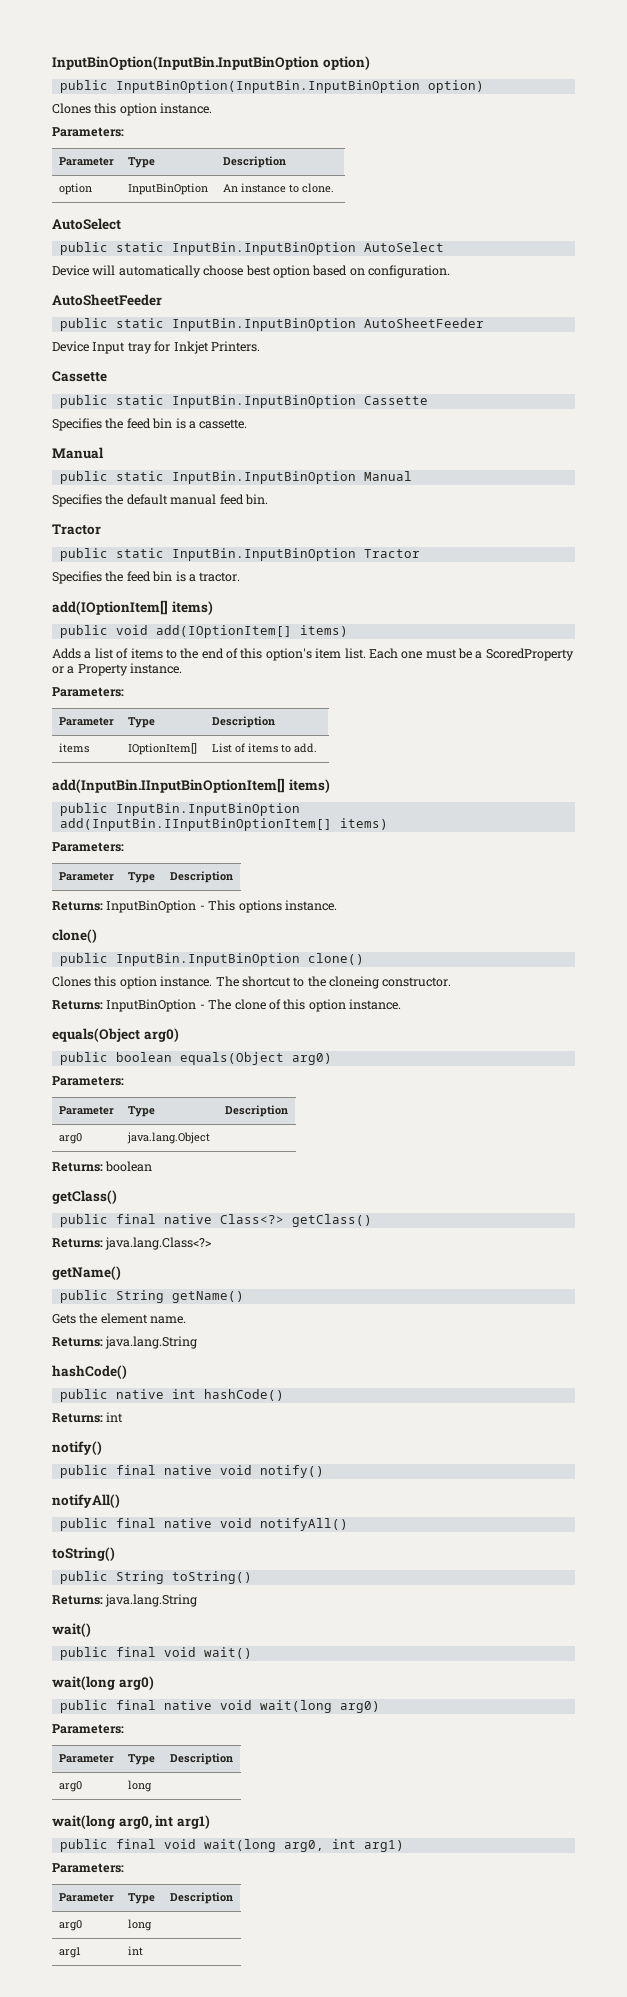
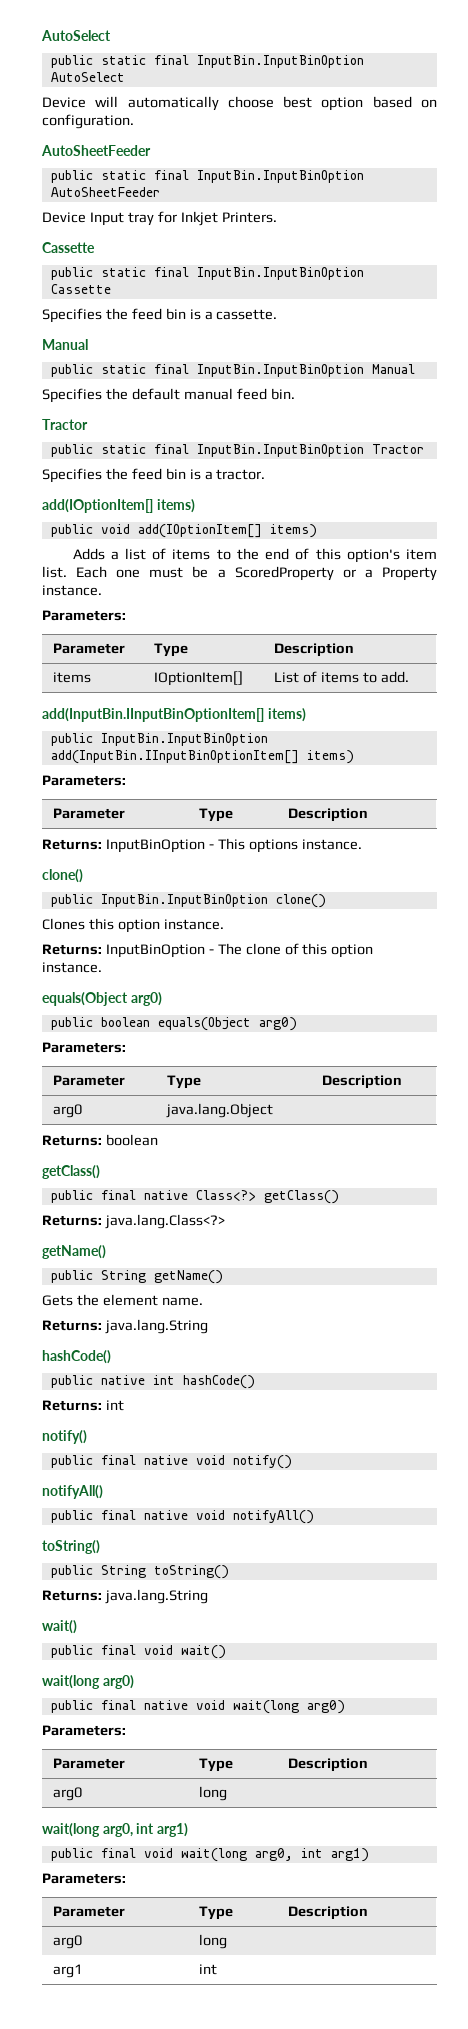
[52,56,370,70] [59,80,484,93] [52,103,213,116] [52,127,124,137] [58,157,114,166] [127,157,155,168] [222,156,286,168] [58,183,92,195] [127,183,208,195] [222,183,334,193] InputBinOption(InputBin.InputBinOption option) // public InputBinOption(InputBin.InputBinOption option) // Clones this option instance. // Parameters: // Parameter | Type | Description // option | InputBinOption | An instance to clone. // -> (41, 35) none
(164, 247) none -> [153,55,189,65] final
(164, 323) none -> [153,170,189,180] final
(164, 400) none -> [153,267,189,277] final
(164, 476) none -> [153,364,189,374] final
(164, 553) none -> [153,444,189,454] final
[215,976,452,989] The shortcut to the cloneing constructor. -> (224, 924) none

